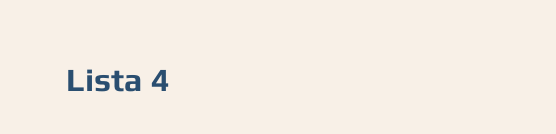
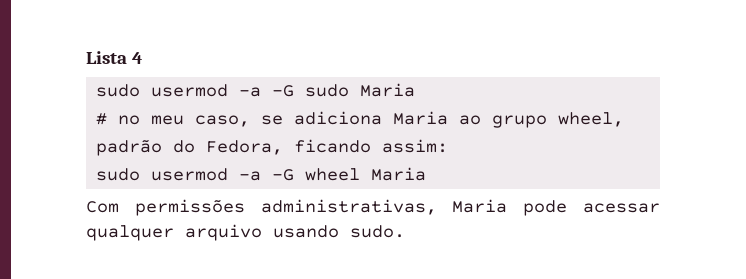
(170, 80) none -> [95,83,415,97] [95,111,624,128] [95,139,448,156] [95,167,426,181] [86,199,660,216] [86,224,405,241] // sudo usermod -a -G sudo Maria // # no meu caso, se adiciona Maria ao grupo wheel, padrão do Fedora, ficando assim: // sudo usermod -a -G wheel Maria // Com permissões administrativas, Maria pode acessar qualquer arquivo usando sudo.

